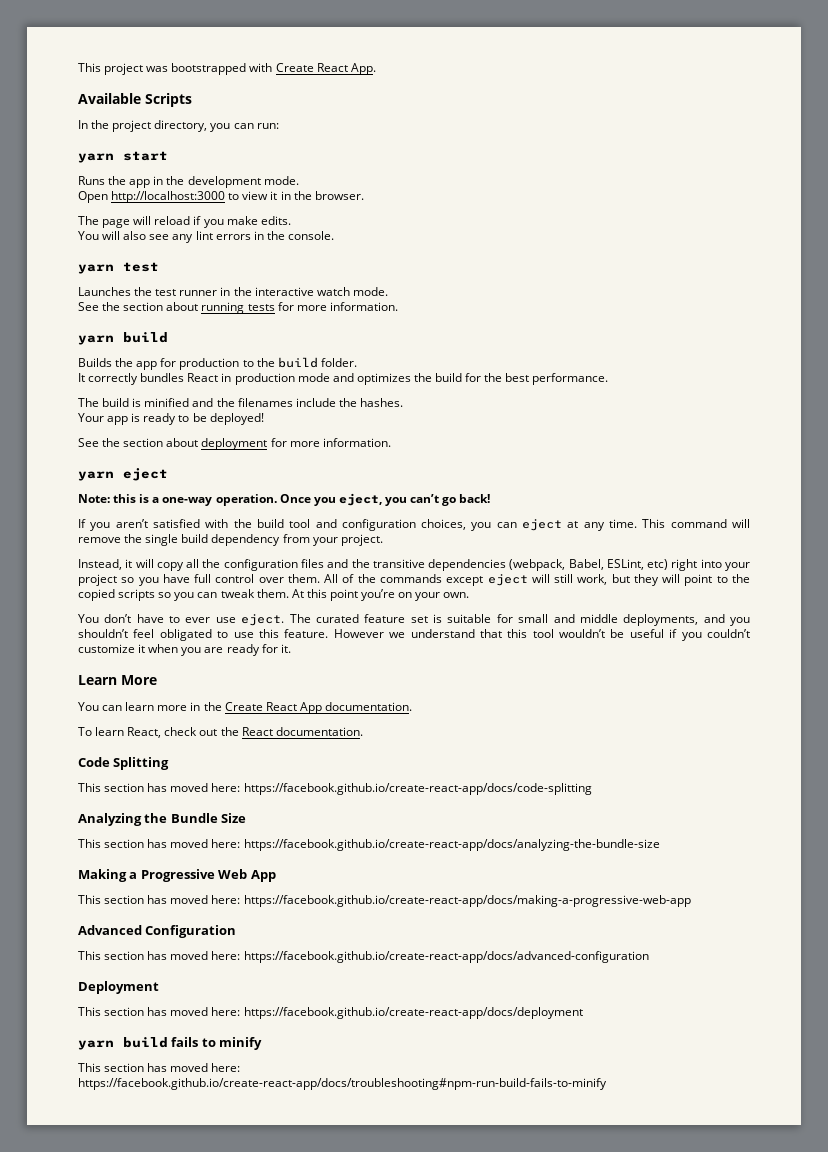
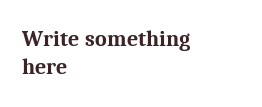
[78,63,376,75] [78,93,192,107] [78,120,279,132] [78,151,168,163] [78,176,299,188] [78,191,364,203] [78,216,291,228] [78,231,334,243] [78,262,159,274] [78,287,388,296] [78,302,398,314] [78,332,168,345] [78,357,357,370] [78,373,609,385] [78,398,403,407] [78,413,264,425] [78,438,391,450] [78,468,168,481] [78,493,491,506] [78,519,750,531] [78,534,383,546] [78,559,751,571] [78,574,750,586] [78,589,470,601] [78,614,750,626] [78,629,751,641] [78,644,291,656] [78,675,157,685] [78,702,412,714] [78,727,363,738] [78,757,170,770] [78,783,592,795] [78,813,247,826] [78,839,660,851] [78,869,276,882] [78,895,691,907] [78,925,237,938] [78,951,649,963] [78,981,159,994] [78,1007,583,1019] [78,1037,263,1050] [78,1063,241,1072] [78,1078,607,1090] This project was bootstrapped with Create React App. // Available Scripts // In the project directory, you can run: // yarn start // Runs the app in the development mode. // Open http://localhost:3000 to view it in the browser. // The page will reload if you make edits. // You will also see any lint errors in the console. // yarn test // Launches the test runner in the interactive watch mode. // See the section about running tests for more information. // yarn build // Builds the app for production to the build folder. // It correctly bundles React in production mode and optimizes the build for the best performance. // The build is minified and the filenames include the hashes. // Your app is ready to be deployed! // See the section about deployment for more information. // yarn eject // Note: this is a one-way operation. Once you eject, you can’t go back! // If you aren’t satisfied with the build tool and configuration choices, you can eject at any time. This command will remove the single build dependency from your project. // Instead, it will copy all the configuration files and the transitive dependencies (webpack, Babel, ESLint, etc) right into your project so you have full control over them. All of the commands except eject will still work, but they will point to the copied scripts so you can tweak them. At this point you’re on your own. // You don’t have to ever use eject. The curated feature set is suitable for small and middle deployments, and you shouldn’t feel obligated to use this feature. However we understand that this tool wouldn’t be useful if you couldn’t customize it when you are ready for it. // Learn More // You can learn more in the Create React App documentation. // To learn React, check out the React documentation. // Code Splitting // This section has moved here: https://facebook.github.io/create-react-app/docs/code-splitting // Analyzing the Bundle Size // This section has moved here: https://facebook.github.io/create-react-app/docs/analyzing-the-bundle-size // Making a Progressive Web App // This section has moved here: https://facebook.github.io/create-react-app/docs/making-a-progressive-web-app // Advanced Configuration // This section has moved here: https://facebook.github.io/create-react-app/docs/advanced-configuration // Deployment // This section has moved here: https://facebook.github.io/create-react-app/docs/deployment // yarn build fails to minify // This section has moved here: https://facebook.github.io/create-react-app/docs/troubleshooting#npm-run-build-fails-to-minify -> [21,30,190,51] [22,58,67,74] Write something here

